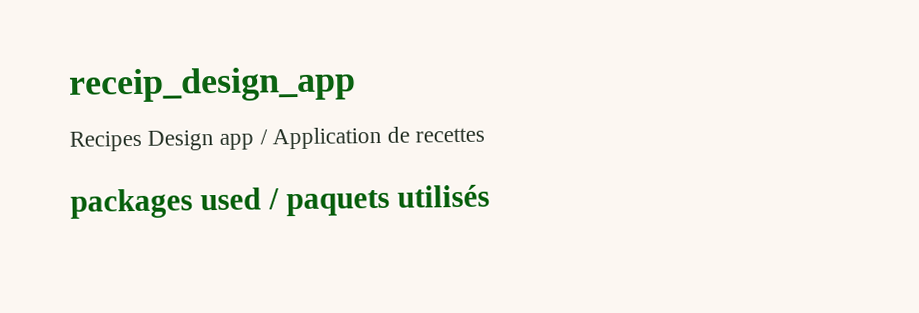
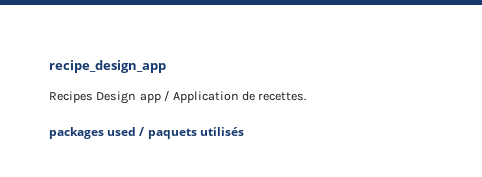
[68,66,356,103] receip_design_app -> [49,60,166,73] recipe_design_app
[415,127,486,143] recettes -> [258,92,307,101] recettes.

